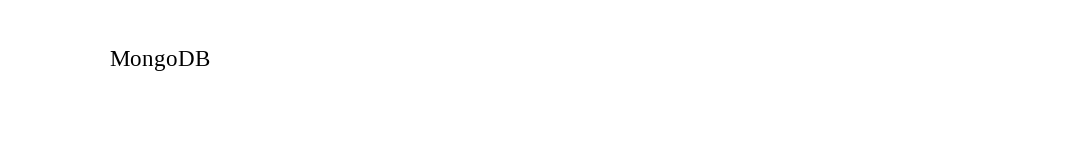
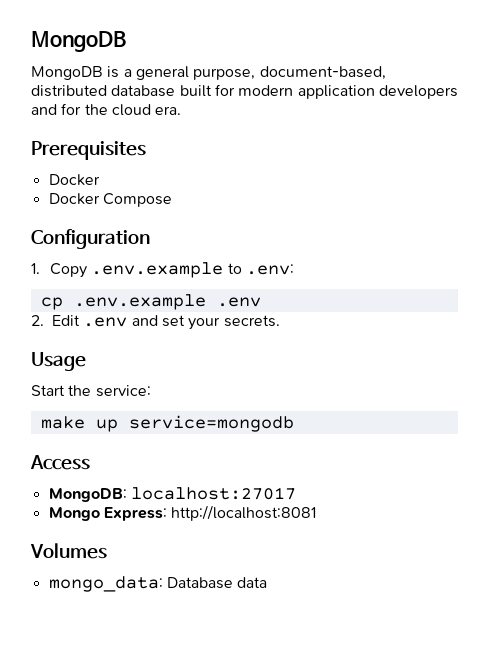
[110,51,210,71] MongoDB -> [31,31,126,52] [31,66,386,80] [31,84,458,99] [31,103,182,116] [31,141,146,160] [48,174,100,186] [48,193,172,207] [31,229,150,249] [31,262,294,278] [40,294,261,310] [31,315,280,330] [31,352,86,371] [31,385,151,397] [40,415,294,432] [30,455,90,470] [48,487,296,502] [48,505,317,521] [30,543,107,559] [48,576,268,592] MongoDB // MongoDB is a general purpose, document-based, distributed database built for modern application developers and for the cloud era. // Prerequisites // Docker // Docker Compose // Configuration // 1. Copy .env.example to .env: // cp .env.example .env // 2. Edit .env and set your secrets. // Usage // Start the service: // make up service=mongodb // Access // MongoDB: localhost:27017 // Mongo Express: http://localhost:8081 // Volumes // mongo_data: Database data

